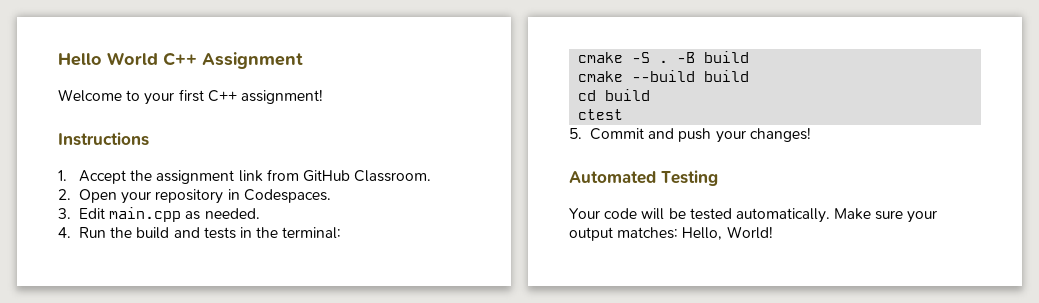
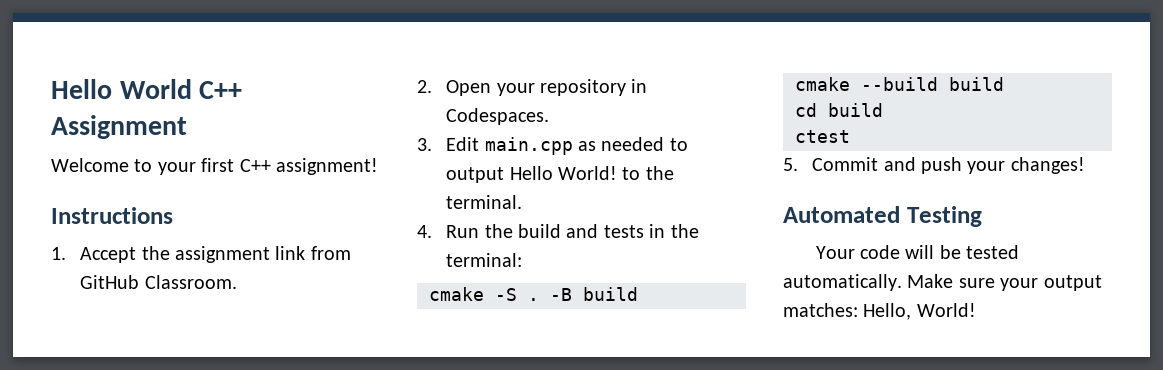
[204,208,260,219] needed. -> [601,137,688,151] [446,166,674,183] [446,195,523,209] needed to output Hello World! to the terminal.

